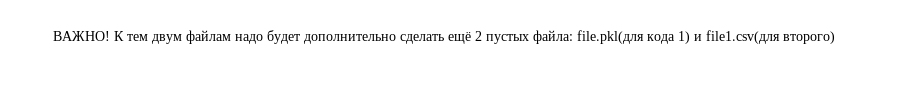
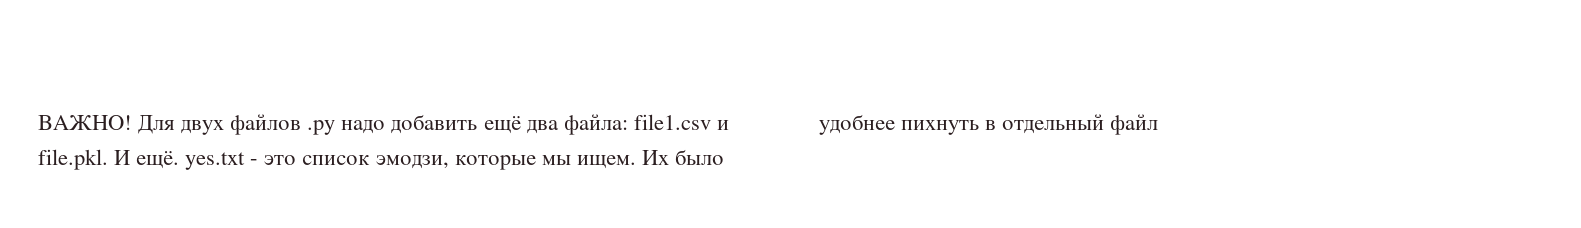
[114,30,835,44] К тем двум файлам надо будет дополнительно сделать ещё 2 пустых файла: file.pkl(для кода 1) и file1.csv(для второго) -> [138,114,729,135] [38,149,724,170] [819,114,1159,135] Для двух файлов .py надо добавить ещё два файла: file1.csv и file.pkl. И ещё. yes.txt - это список эмодзи, которые мы ищем. Их было удобнее пихнуть в отдельный файл

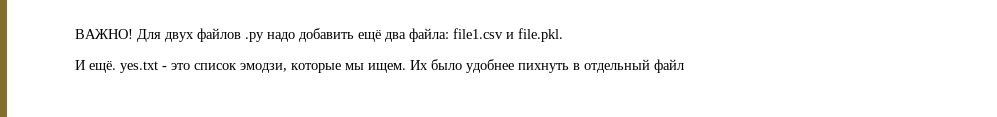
(108, 159) none -> (563, 35) //

